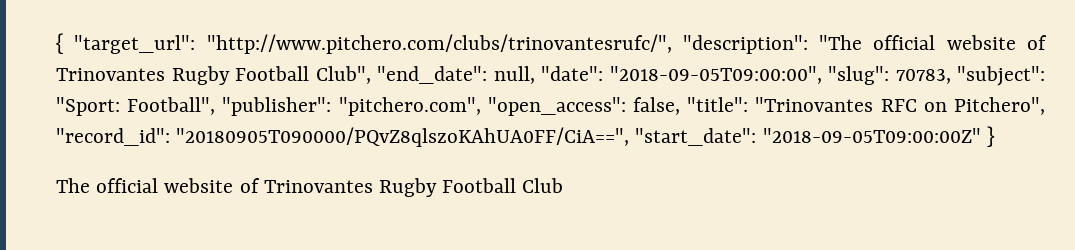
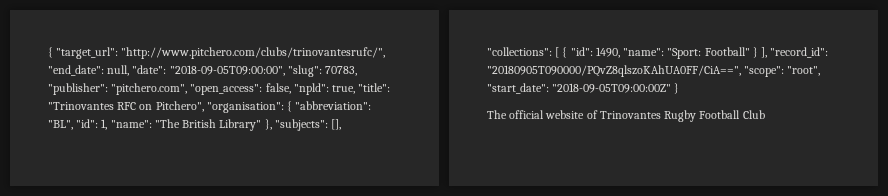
[682,35,1048,54] [56,66,371,85] "description": "The official website of Trinovantes Rugby Football Club", -> (386, 53) none
[957,66,1045,86] [56,97,216,116] "subject": "Sport: Football", -> (358, 71) none
(680, 106) none -> [293,83,356,95] "npld": true,
[56,127,630,147] "record_id": "20180905T090000/PQvZ8qlszoKAhUA0FF/CiA==", -> [206,101,372,113] [48,119,342,131] [487,47,829,59] [487,65,821,77] "organisation": { "abbreviation": "BL", "id": 1, "name": "The British Library" }, "subjects": [], "collections": [ { "id": 1490, "name": "Sport: Football" } ], "record_id": "20180905T090000/PQvZ8qlszoKAhUA0FF/CiA==", "scope": "root",

